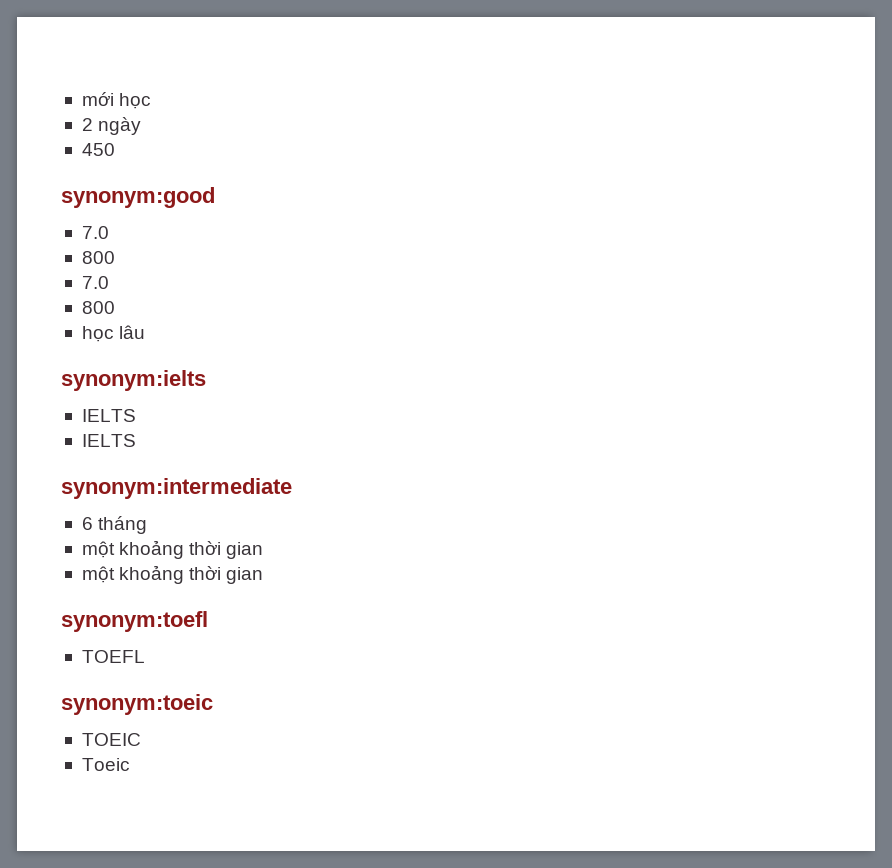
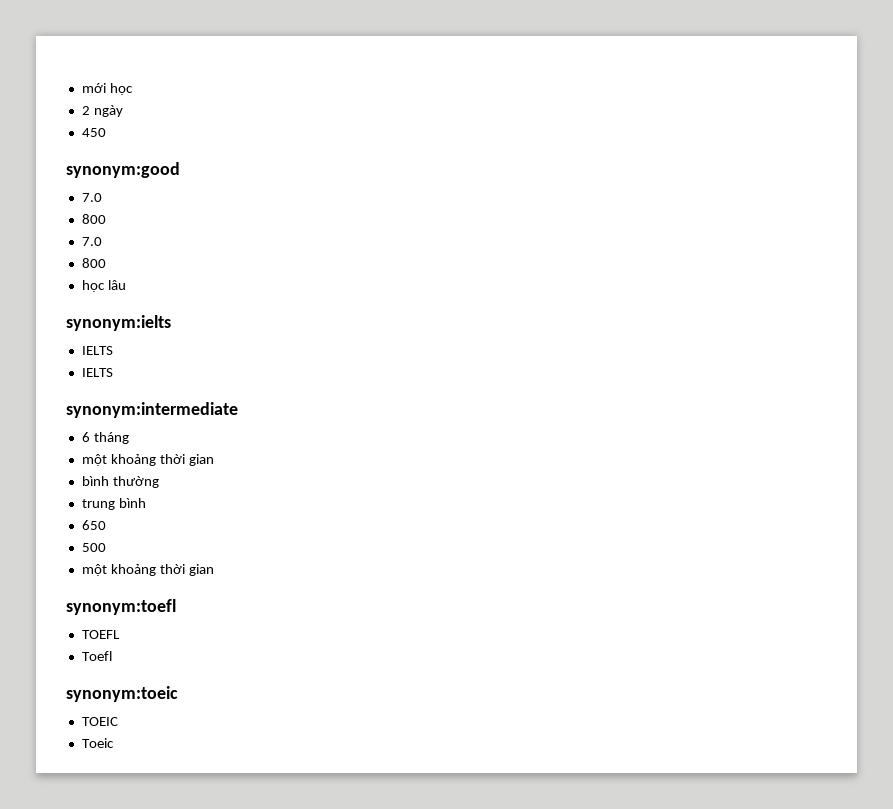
(264, 550) none -> [81,476,159,488] [81,498,146,510] [81,520,106,530] [81,543,106,552] // bình thường // trung bình // 650 // 500
(145, 656) none -> [81,651,112,661] // Toefl

